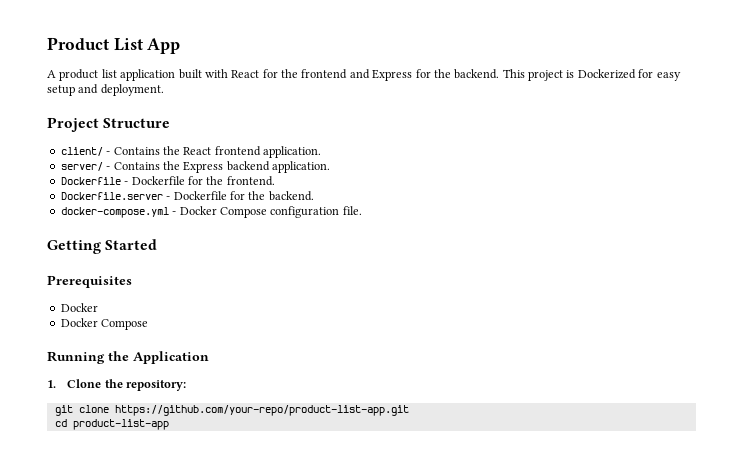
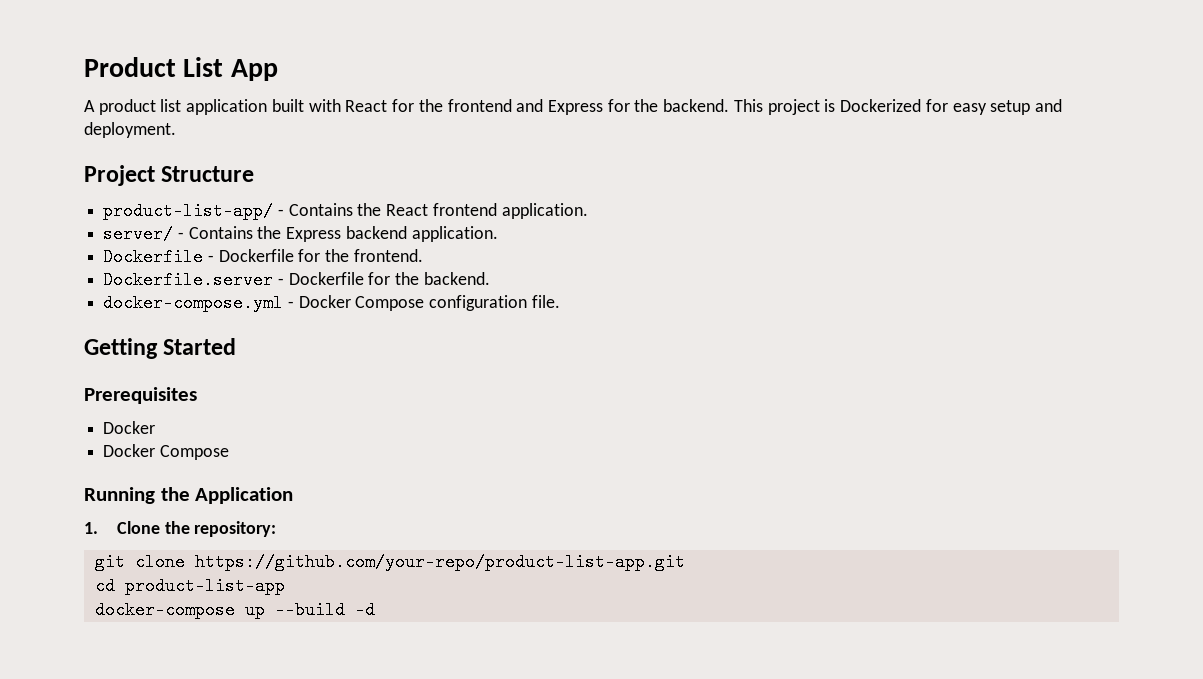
[60,147,103,156] client/ -> [103,202,274,220] product-list-app/
(169, 424) none -> [94,601,375,619] // docker-compose up --build -d

